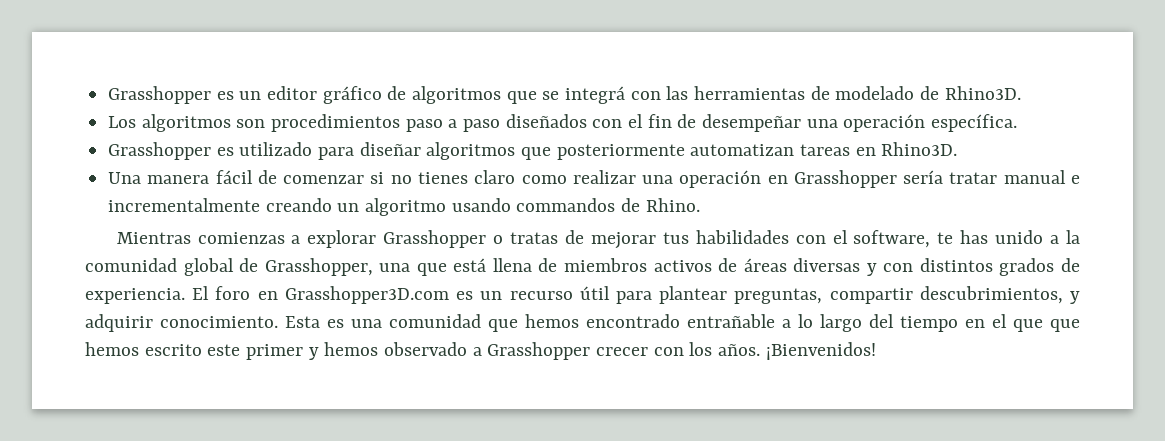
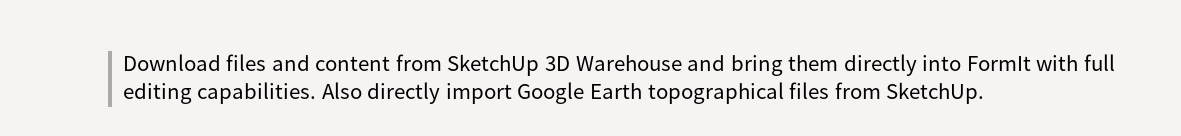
[108,86,1021,104] [108,114,1018,132] [108,142,958,160] [108,170,1081,188] [108,198,700,216] [116,230,1081,249] [85,258,1080,276] [85,286,1080,304] [85,314,1080,332] [85,342,876,360] Grasshopper es un editor gráfico de algoritmos que se integrá con las herramientas de modelado de Rhino3D. // Los algoritmos son procedimientos paso a paso diseñados con el fin de desempeñar una operación específica. // Grasshopper es utilizado para diseñar algoritmos que posteriormente automatizan tareas en Rhino3D. // Una manera fácil de comenzar si no tienes claro como realizar una operación en Grasshopper sería tratar manual e incrementalmente creando un algoritmo usando commandos de Rhino. // Mientras comienzas a explorar Grasshopper o tratas de mejorar tus habilidades con el software, te has unido a la comunidad global de Grasshopper, una que está llena de miembros activos de áreas diversas y con distintos grados de experiencia. El foro en Grasshopper3D.com es un recurso útil para plantear preguntas, compartir descubrimientos, y adquirir conocimiento. Esta es una comunidad que hemos encontrado entrañable a lo largo del tiempo en el que que hemos escrito este primer y hemos observado a Grasshopper crecer con los años. ¡Bienvenidos! -> [122,54,1115,76] [122,82,985,104] Download files and content from SketchUp 3D Warehouse and bring them directly into FormIt with full editing capabilities. Also directly import Google Earth topographical files from SketchUp.

